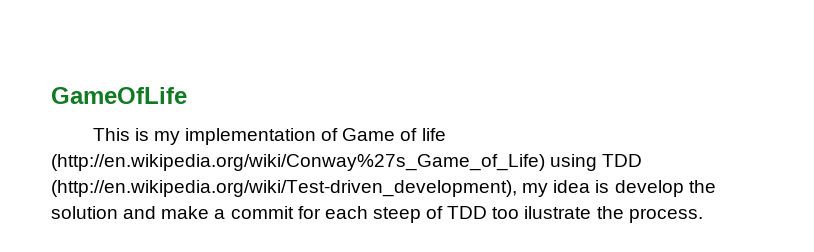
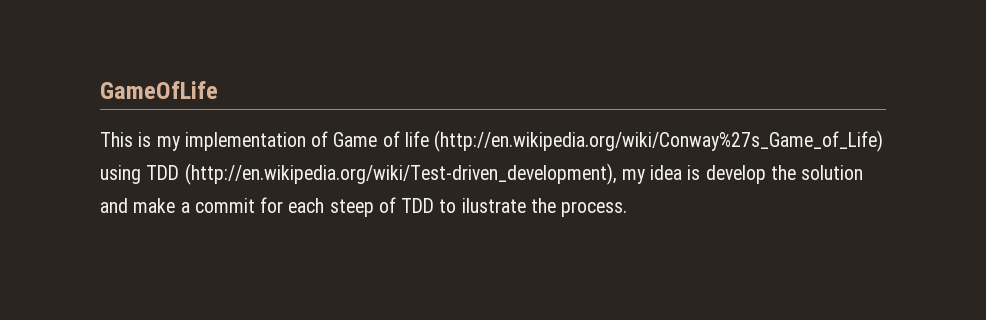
[492,207,520,219] too -> [439,199,457,213] to

